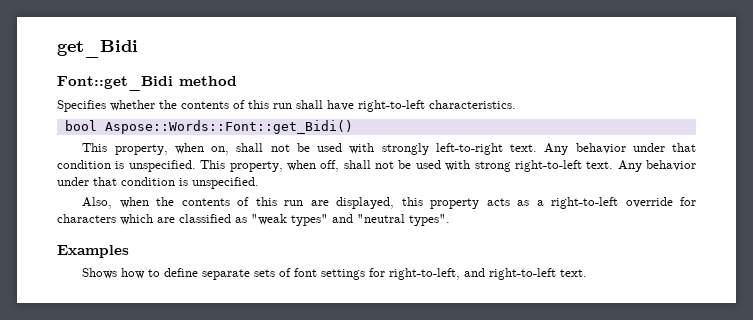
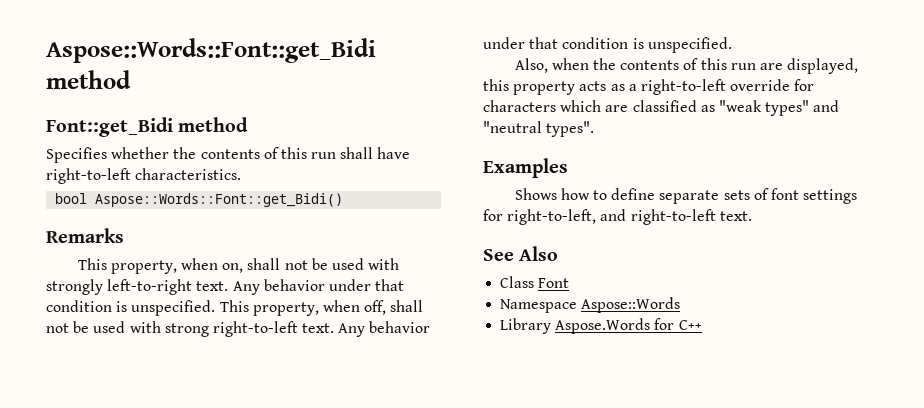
[57,40,138,58] get_Bidi -> [46,38,376,63] [46,70,131,89] Aspose::Words::Font::get_Bidi method
(353, 127) none -> [46,228,124,243] // Remarks
(588, 273) none -> [483,246,559,261] [500,276,570,288] [500,297,681,313] [500,318,702,334] // See Also // Class Font // Namespace Aspose::Words // Library Aspose.Words for C++

